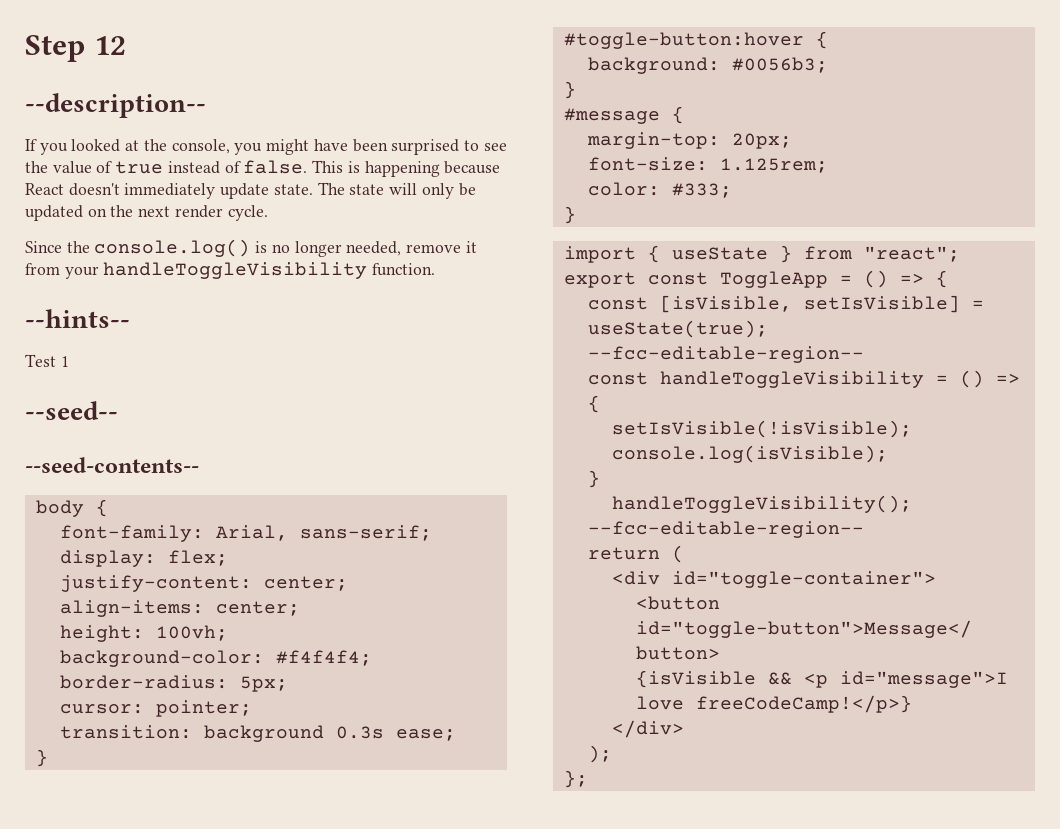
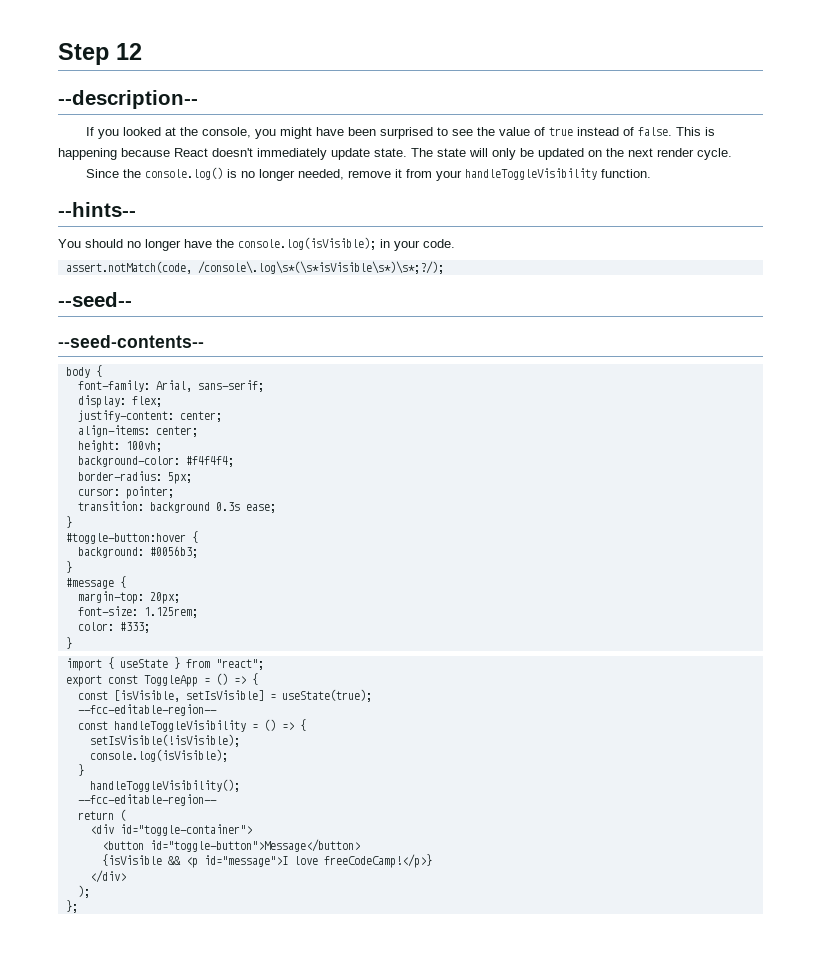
[25,354,69,367] Test 1 -> [58,237,455,251] [65,261,444,274] You should no longer have the console.log(isVisible); in your code. // assert.notMatch(code, /console\.log\s*(\s*isVisible\s*)\s*;?/);

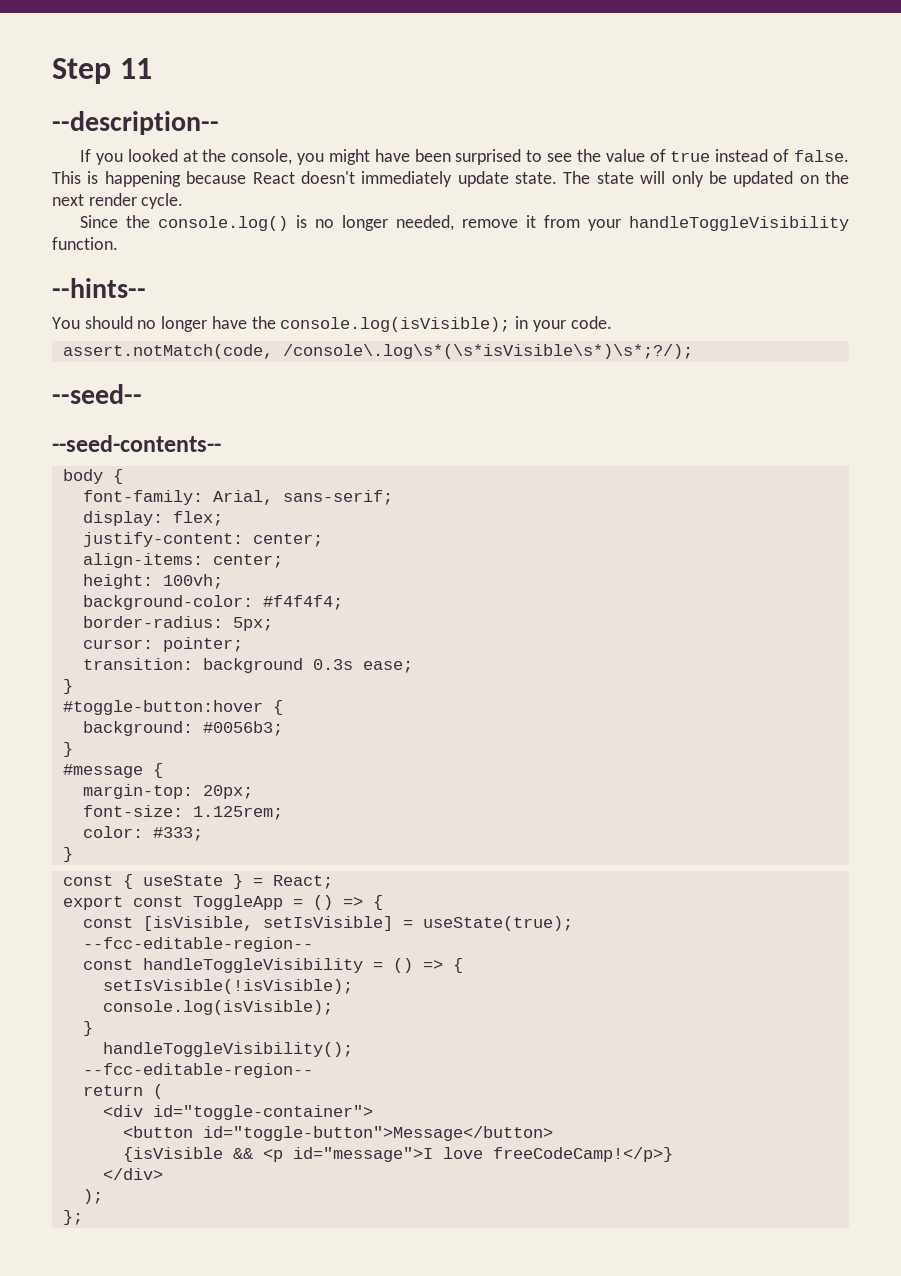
[116,43,142,60] 12 -> [119,58,152,79] 11
[65,658,102,671] import -> [62,875,113,886] const
[185,659,264,670] from "react"; -> [252,875,333,889] = React;

